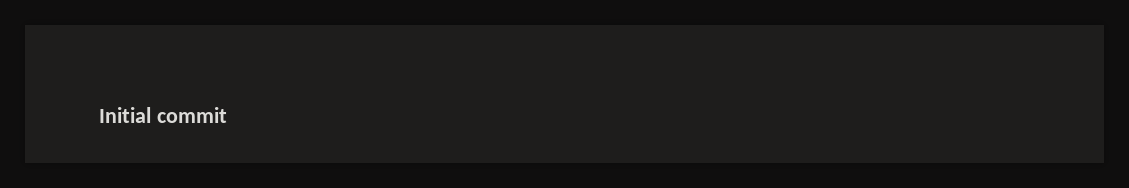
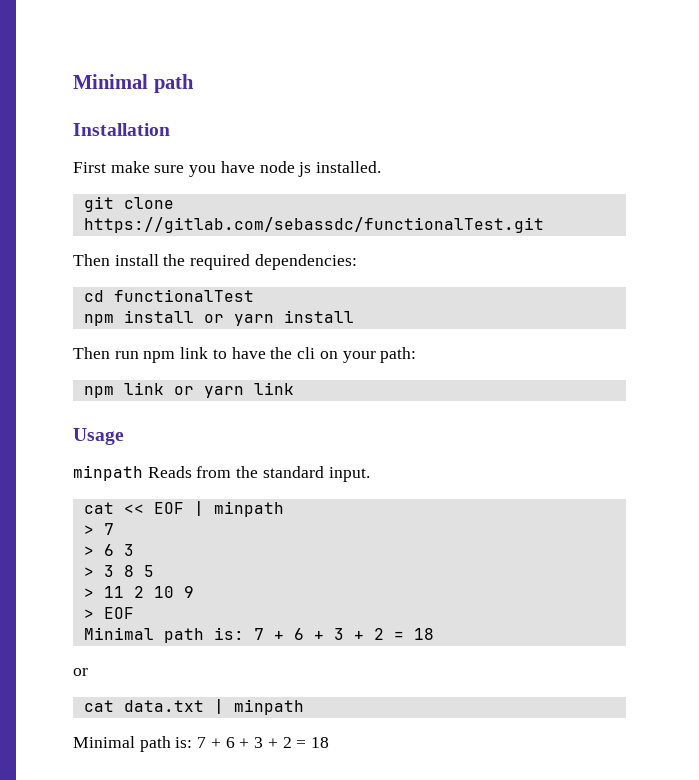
[99,107,227,123] Initial commit -> [73,74,194,93] [73,123,170,136] [73,161,382,177] [83,196,174,212] [83,217,544,233] [73,254,357,270] [83,289,254,302] [83,310,354,326] [73,347,417,363] [83,382,294,398] [73,428,124,445] [73,465,370,482] [83,501,284,517] [83,523,114,535] [83,544,134,556] [83,565,154,577] [83,586,194,598] [83,607,134,619] [83,627,434,643] [73,668,88,676] [83,699,304,715] [73,736,329,752] Minimal path // Installation // First make sure you have node js installed. // git clone https://gitlab.com/sebassdc/functionalTest.git // Then install the required dependencies: // cd functionalTest // npm install or yarn install // Then run npm link to have the cli on your path: // npm link or yarn link // Usage // minpath Reads from the standard input. // cat << EOF | minpath // > 7 // > 6 3 // > 3 8 5 // > 11 2 10 9 // > EOF // Minimal path is: 7 + 6 + 3 + 2 = 18 // or // cat data.txt | minpath // Minimal path is: 7 + 6 + 3 + 2 = 18

